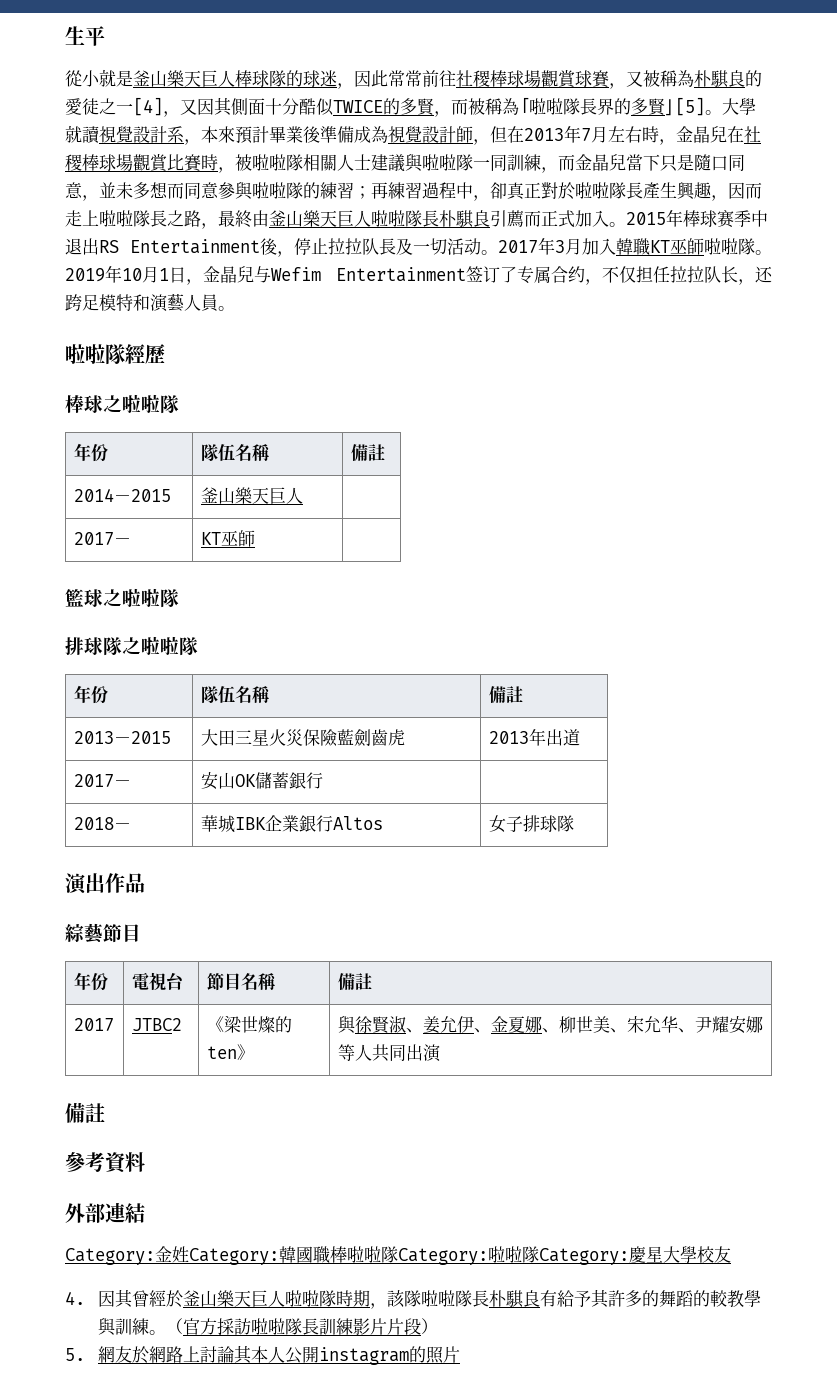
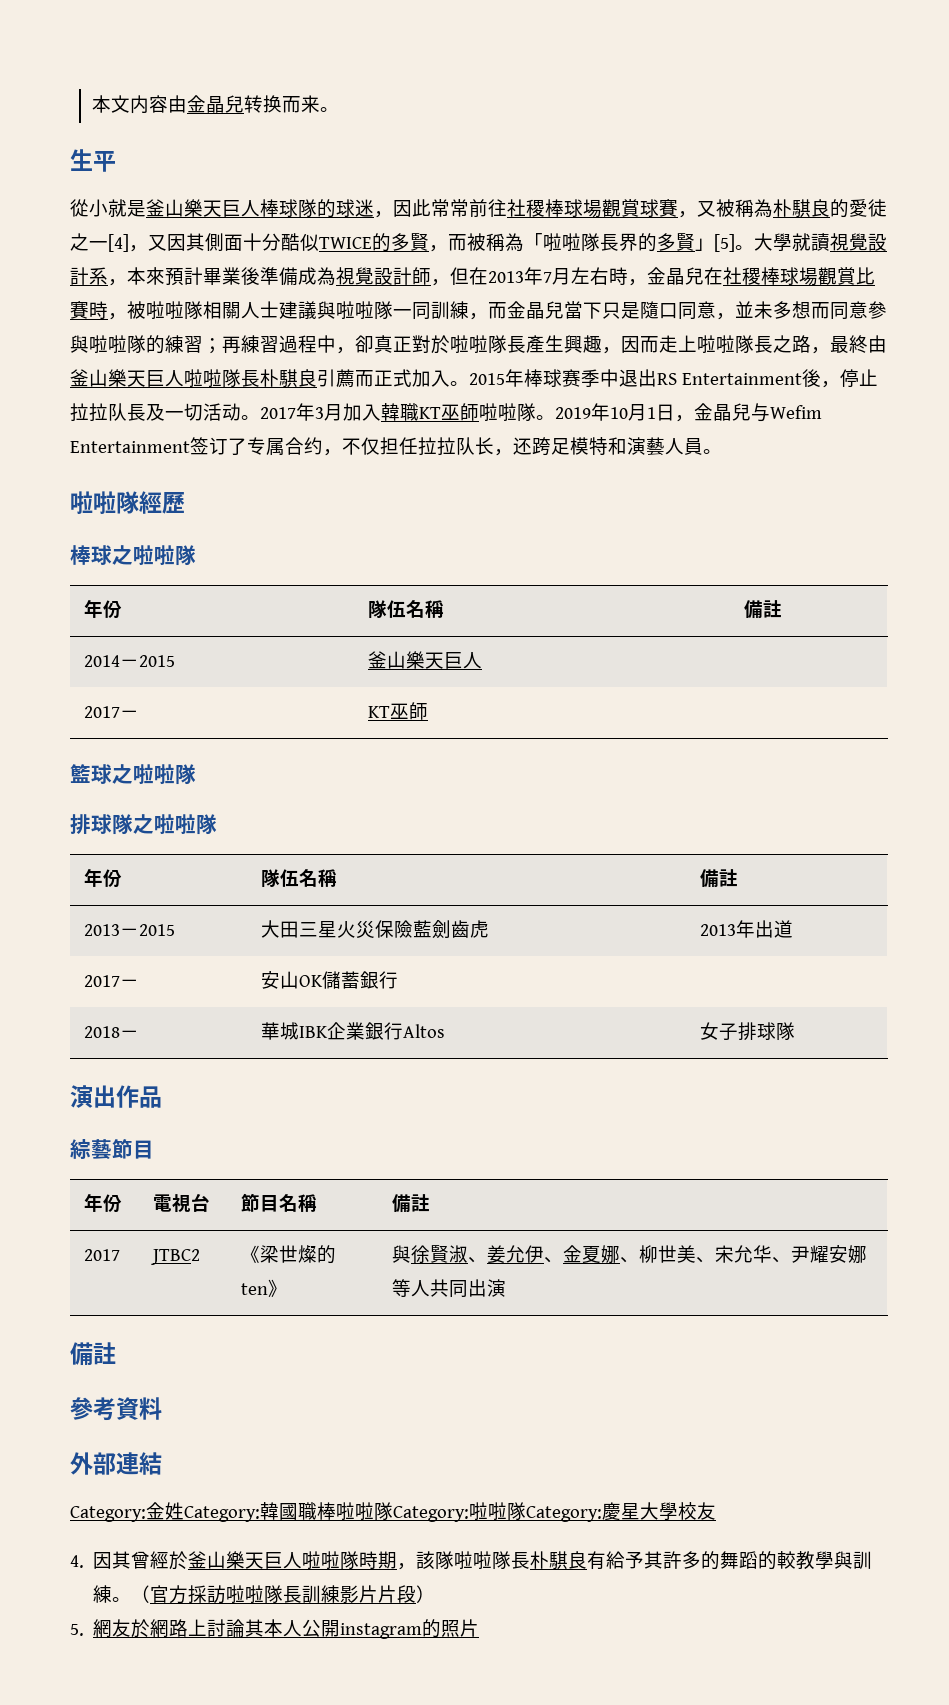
(65, 35) none -> [91,95,339,114] 本文内容由金晶兒转换而来。 //

